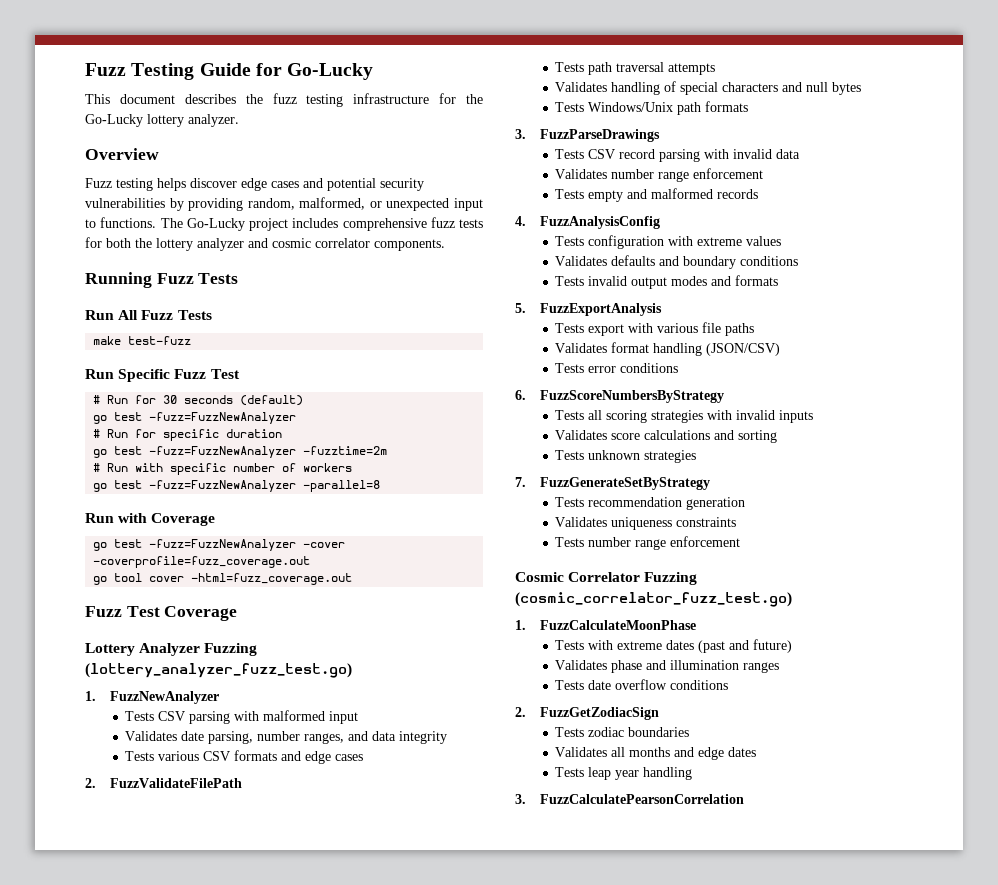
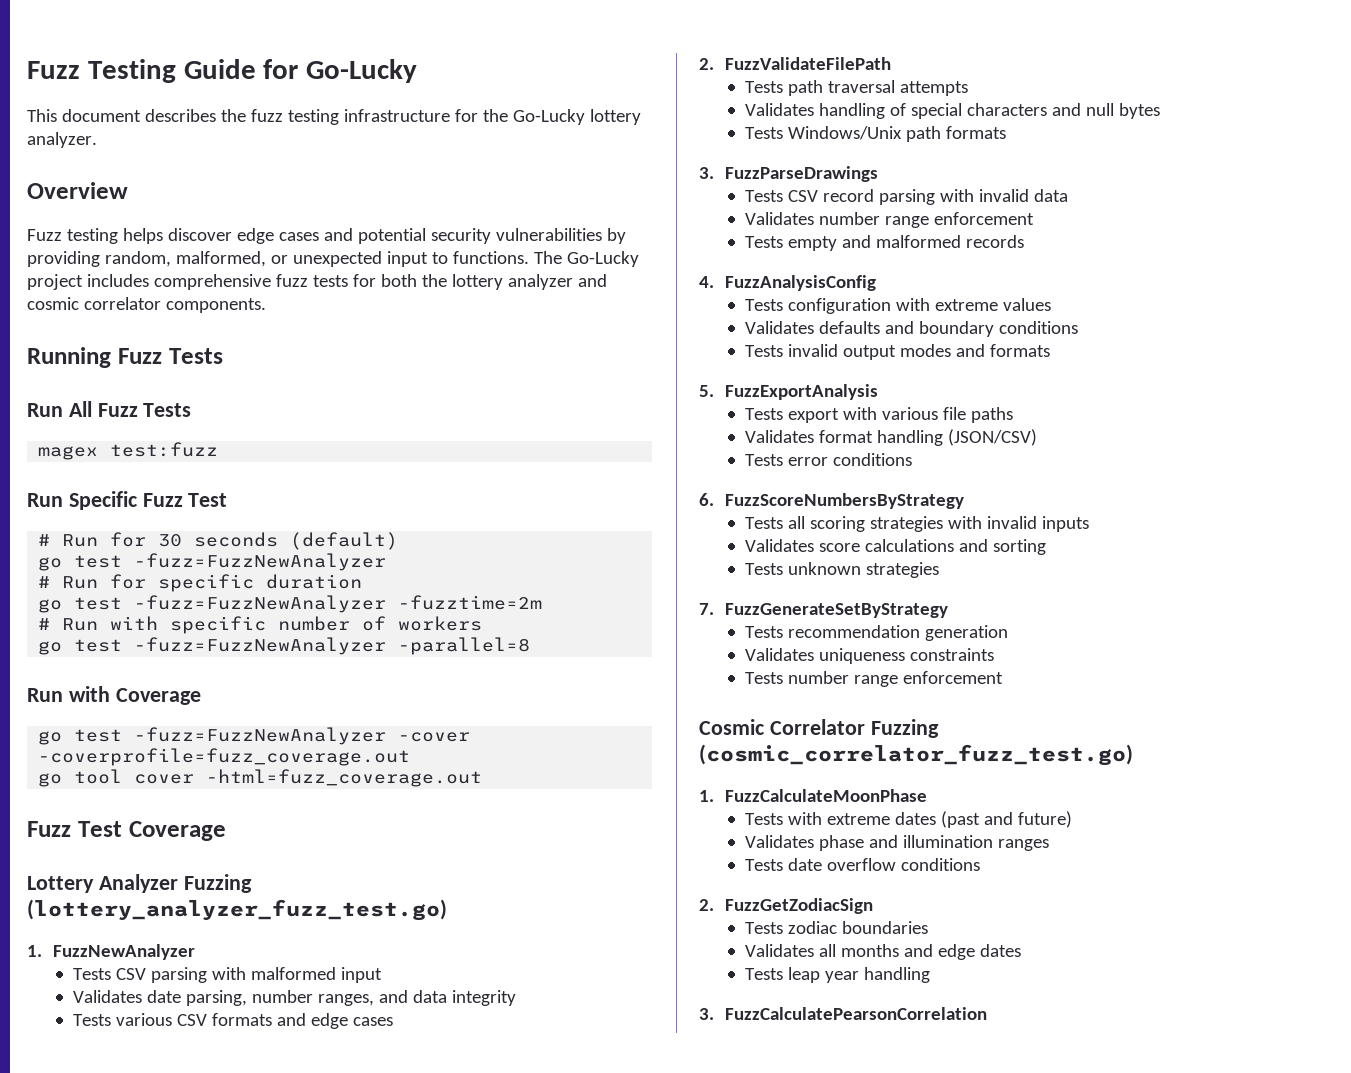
[93,336,192,345] make test-fuzz -> [38,442,219,460] magex test:fuzz

